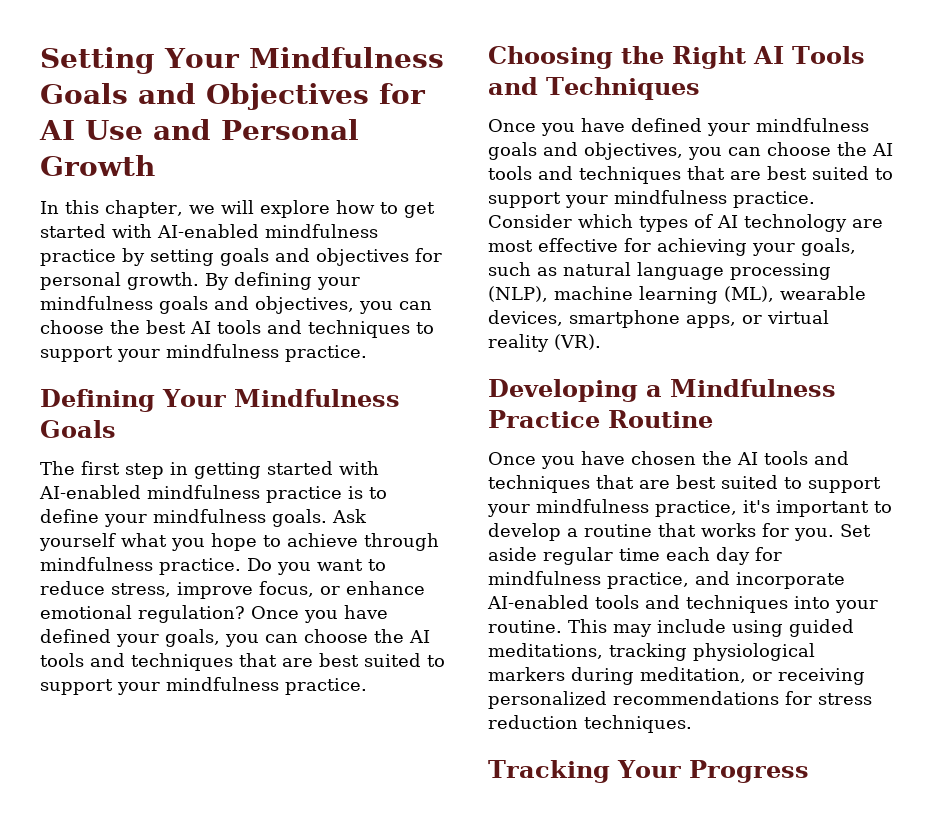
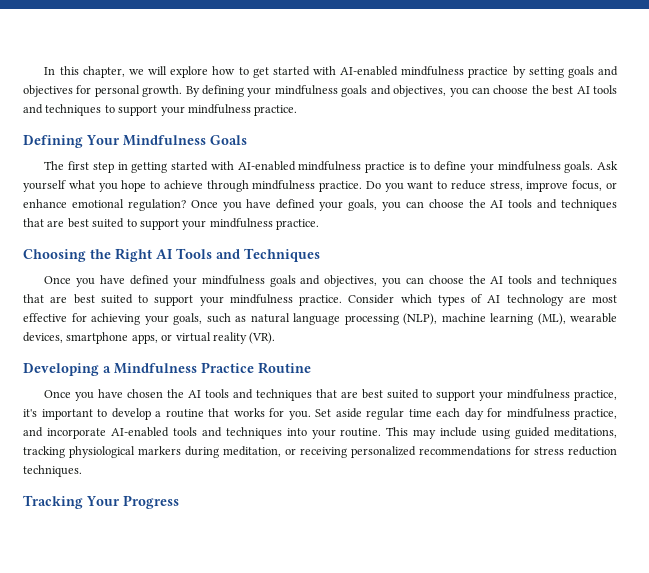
[40,47,444,74] [40,83,426,110] [39,119,359,140] [40,155,155,176] Setting Your Mindfulness Goals and Objectives for AI Use and Personal Growth // -> (44, 71) none

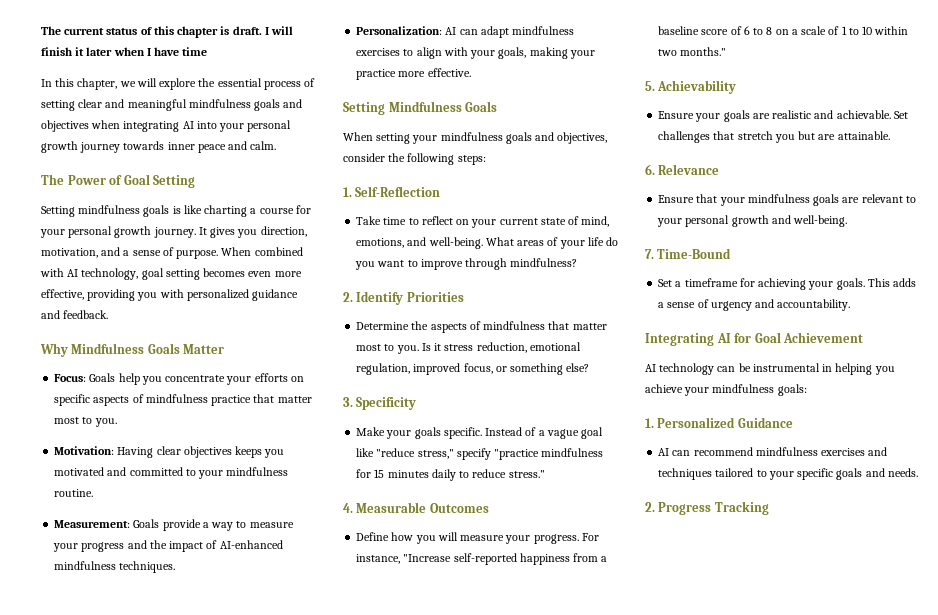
(44, 71) none -> [41,26,294,38] [41,47,208,56] The current status of this chapter is draft. I will finish it later when I have time //
[212,66,618,78] [23,85,618,97] [23,104,298,116] [23,135,247,148] [44,161,618,173] [23,180,617,192] [23,199,617,211] [23,218,319,230] [23,248,320,262] [44,275,617,287] [23,294,617,306] [23,313,617,325] [23,332,276,344] [23,362,311,376] [44,389,618,401] [23,408,617,420] [23,427,618,439] [23,446,617,458] [23,465,82,477] [23,495,179,509] how to get started with AI-enabled mindfulness practice by setting goals and objectives for personal growth. By defining your mindfulness goals and objectives, you can choose the best AI tools and techniques to support your mindfulness practice. // Defining Your Mindfulness Goals // The first step in getting started with AI-enabled mindfulness practice is to define your mindfulness goals. Ask yourself what you hope to achieve through mindfulness practice. Do you want to reduce stress, improve focus, or enhance emotional regulation? Once you have defined your goals, you can choose the AI tools and techniques that are best suited to support your mindfulness practice. // Choosing the Right AI Tools and Techniques // Once you have defined your mindfulness goals and objectives, you can choose the AI tools and techniques that are best suited to support your mindfulness practice. Consider which types of AI technology are most effective for achieving your goals, such as natural language processing (NLP), machine learning (ML), wearable devices, smartphone apps, or virtual reality (VR). // Developing a Mindfulness Practice Routine // Once you have chosen the AI tools and techniques that are best suited to support your mindfulness practice, it's important to develop a routine that works for you. Set aside regular time each day for mindfulness practice, and incorporate AI-enabled tools and techniques into your routine. This may include using guided meditations, tracking physiological markers during meditation, or receiving personalized recommendations for stress reduction techniques. // Tracking Your Progress -> [198,78,316,90] [41,99,303,111] [41,120,292,132] [41,141,277,153] [41,174,196,188] [41,205,311,217] [40,226,307,238] [41,247,303,259] [40,268,302,280] [41,289,299,301] [41,310,109,319] [40,343,225,357] [54,373,304,385] [54,394,312,406] [54,417,117,427] [54,446,285,458] [54,467,289,479] [54,489,94,497] [54,519,294,531] [53,540,283,552] [54,561,176,573] [356,26,575,38] [356,47,595,59] [356,68,471,80] [343,101,498,115] [343,132,608,144] [343,153,486,165] [343,186,441,197] [356,216,610,228] [356,237,619,249] [355,258,578,270] [343,291,464,305] [356,321,607,333] [356,342,581,354] [356,363,590,375] [343,397,417,410] [356,427,604,439] [356,448,604,460] [356,469,545,481] [343,502,489,513] [356,532,599,544] [356,553,608,565] [658,26,909,35] [658,47,727,56] [645,80,737,94] [658,110,908,122] [658,131,890,143] [645,164,720,175] [658,194,916,206] [657,215,848,227] [645,248,732,259] [658,278,917,290] [658,299,851,311] [645,332,864,346] [645,363,895,375] [645,384,807,396] [645,417,793,428] [658,447,888,456] [658,468,918,480] [645,501,769,515] the essential process of setting clear and meaningful mindfulness goals and objectives when integrating AI into your personal growth journey towards inner peace and calm. // The Power of Goal Setting // Setting mindfulness goals is like charting a course for your personal growth journey. It gives you direction, motivation, and a sense of purpose. When combined with AI technology, goal setting becomes even more effective, providing you with personalized guidance and feedback. // Why Mindfulness Goals Matter // Focus: Goals help you concentrate your efforts on specific aspects of mindfulness practice that matter most to you. // Motivation: Having clear objectives keeps you motivated and committed to your mindfulness routine. // Measurement: Goals provide a way to measure your progress and the impact of AI-enhanced mindfulness techniques. // Personalization: AI can adapt mindfulness exercises to align with your goals, making your practice more effective. // Setting Mindfulness Goals // When setting your mindfulness goals and objectives, consider the following steps: // 1. Self-Reflection // Take time to reflect on your current state of mind, emotions, and well-being. What areas of your life do you want to improve through mindfulness? // 2. Identify Priorities // Determine the aspects of mindfulness that matter most to you. Is it stress reduction, emotional regulation, improved focus, or something else? // 3. Specificity // Make your goals specific. Instead of a vague goal like "reduce stress," specify "practice mindfulness for 15 minutes daily to reduce stress." // 4. Measurable Outcomes // Define how you will measure your progress. For instance, "Increase self-reported happiness from a baseline score of 6 to 8 on a scale of 1 to 10 within two months." // 5. Achievability // Ensure your goals are realistic and achievable. Set challenges that stretch you but are attainable. // 6. Relevance // Ensure that your mindfulness goals are relevant to your personal growth and well-being. // 7. Time-Bound // Set a timeframe for achieving your goals. This adds a sense of urgency and accountability. // Integrating AI for Goal Achievement // AI technology can be instrumental in helping you achieve your mindfulness goals: // 1. Personalized Guidance // AI can recommend mindfulness exercises and techniques tailored to your specific goals and needs. // 2. Progress Tracking

